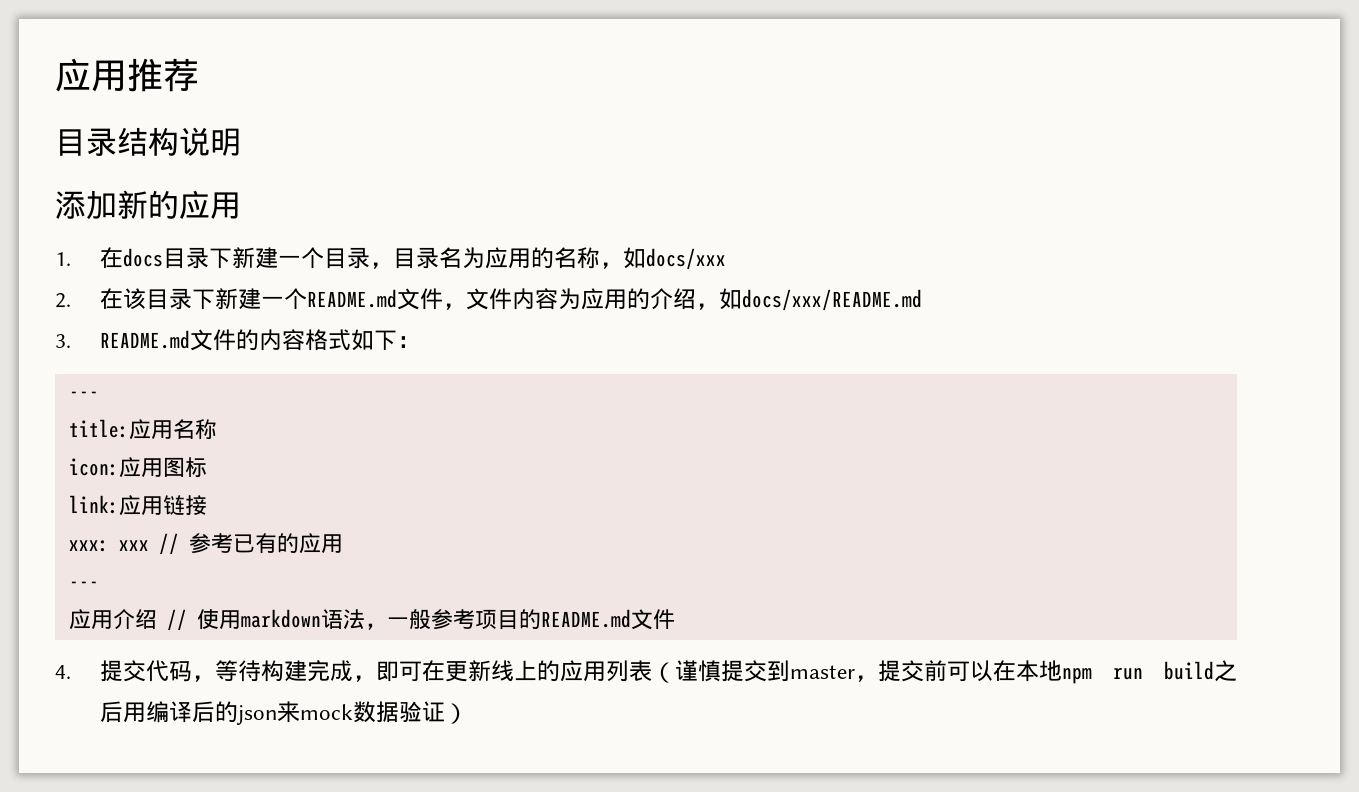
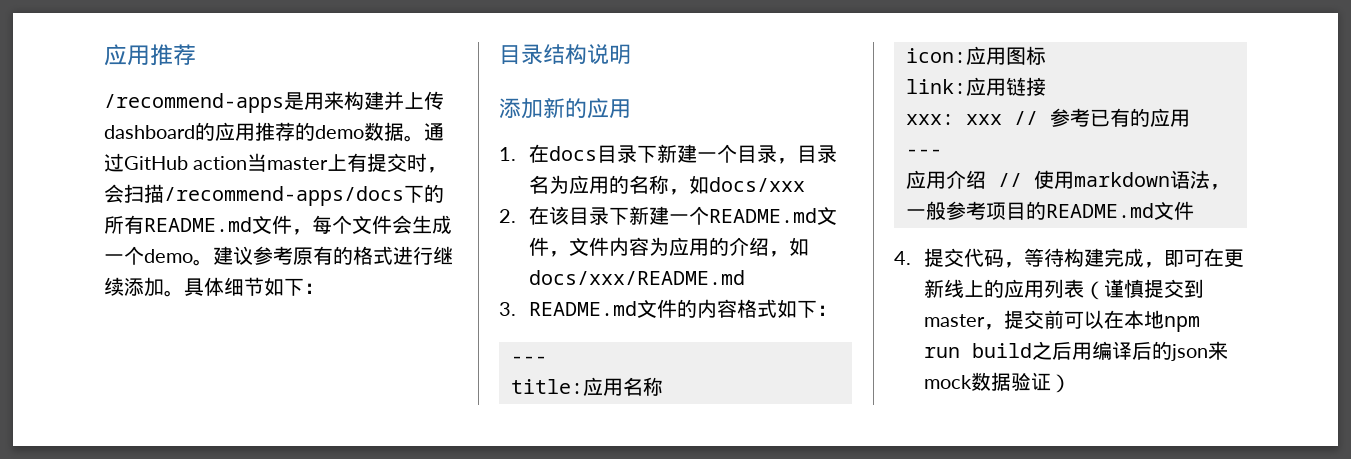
[55,58,199,92] 应用推荐 -> [104,44,196,66] [104,91,444,113] [104,122,444,142] [104,153,448,173] [104,184,444,206] [104,215,452,235] [104,246,453,266] [104,277,324,297] 应用推荐 // /recommend-apps是用来构建并上传dashboard的应用推荐的demo数据。通过GitHub action当master上有提交时，会扫描/recommend-apps/docs下的所有README.md文件，每个文件会生成一个demo。建议参考原有的格式进行继续添加。具体细节如下：

